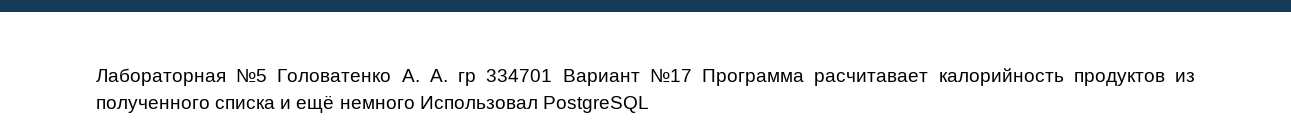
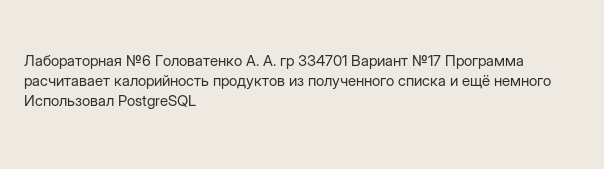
[236,69,268,82] №5 -> [126,55,152,66] №6

